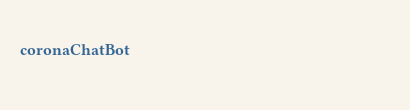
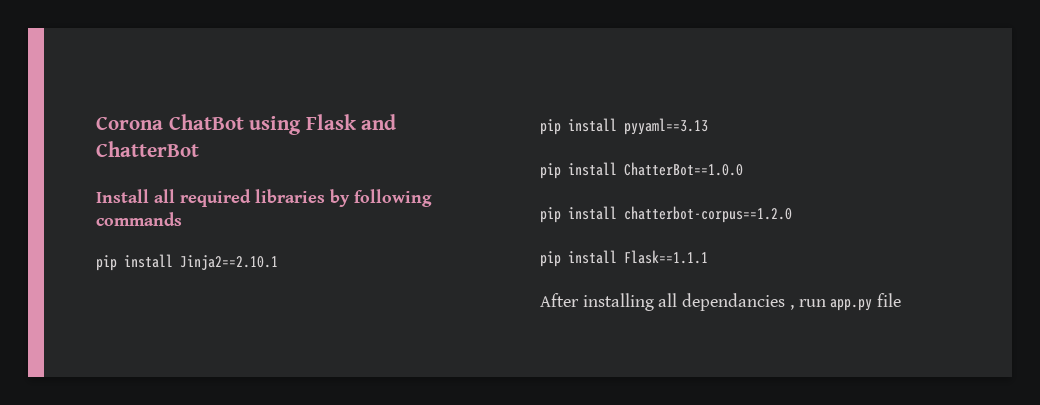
[20,44,130,55] coronaChatBot -> [96,114,397,135] [96,141,199,157] [96,189,432,207] [96,212,182,226] [96,254,278,271] [540,118,708,135] [540,162,743,179] [540,206,792,223] [540,250,708,267] [540,293,902,311] Corona ChatBot using Flask and ChatterBot // Install all required libraries by following commands // pip install Jinja2==2.10.1 // pip install pyyaml==3.13 // pip install ChatterBot==1.0.0 // pip install chatterbot-corpus==1.2.0 // pip install Flask==1.1.1 // After installing all dependancies , run app.py file

